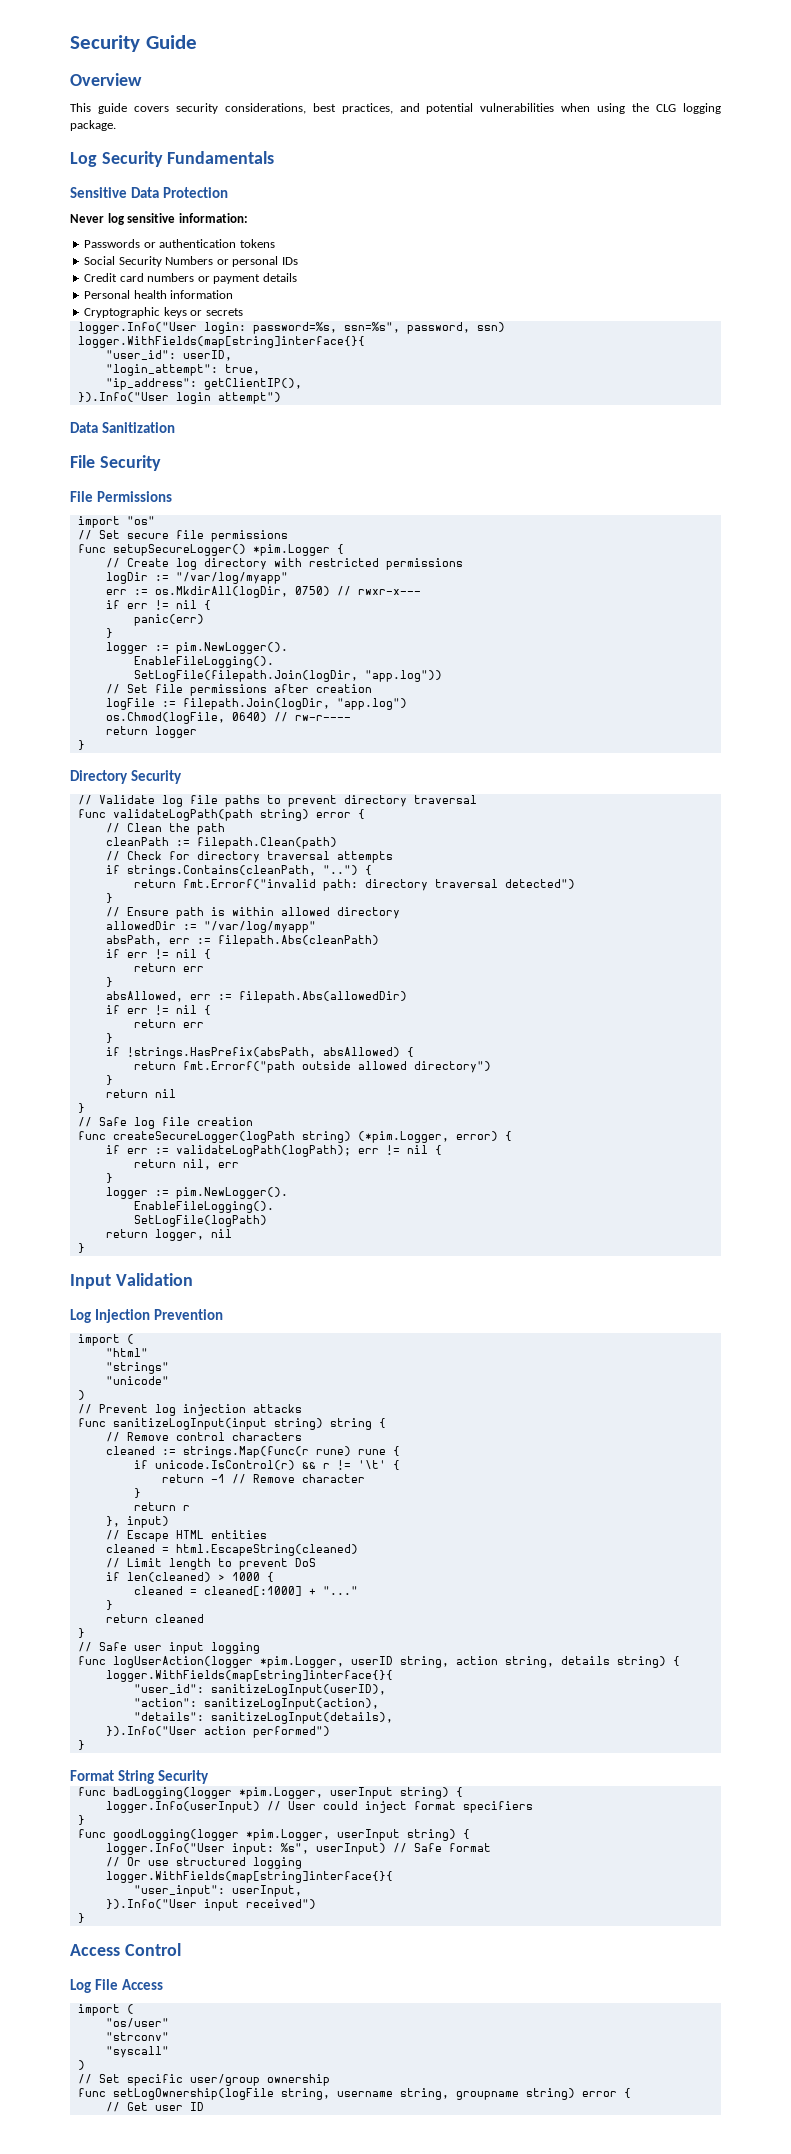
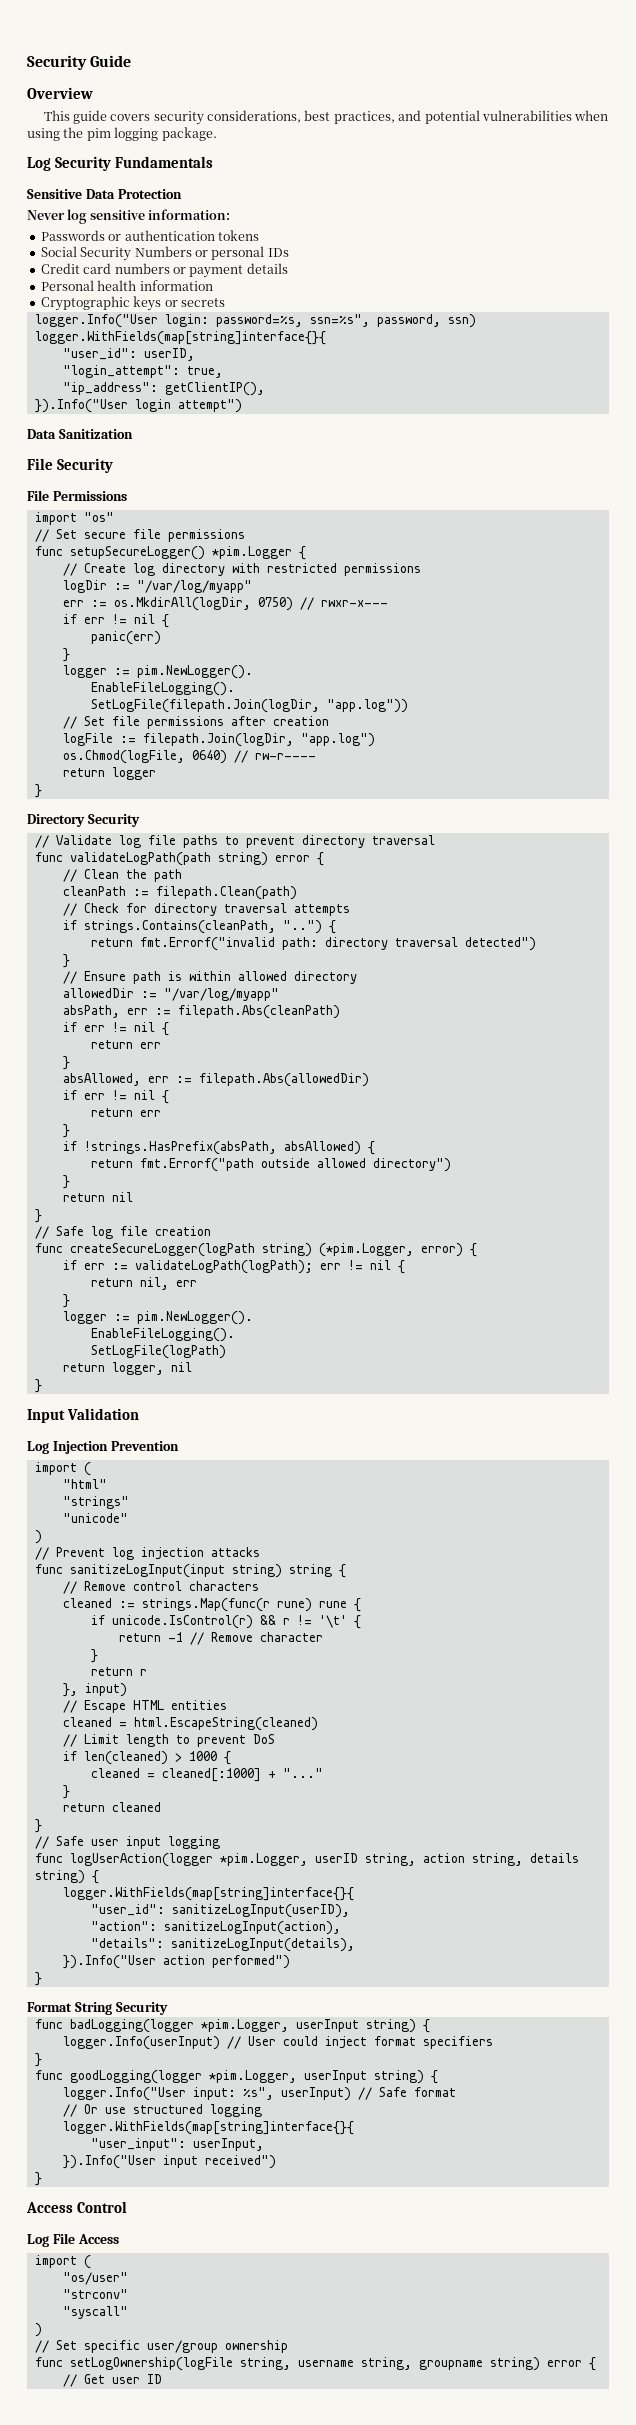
[656,104,677,112] CLG -> [86,128,111,141] pim

